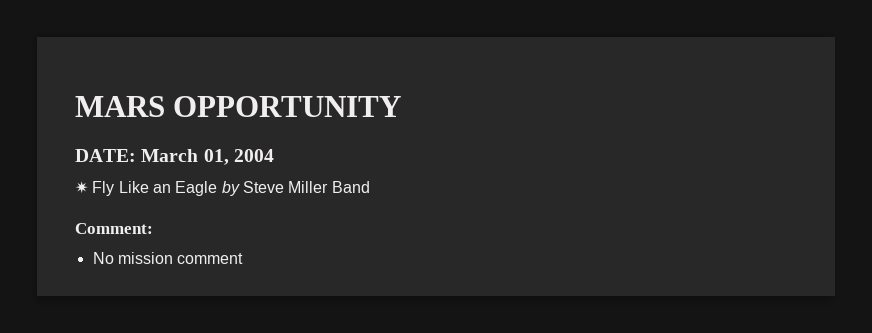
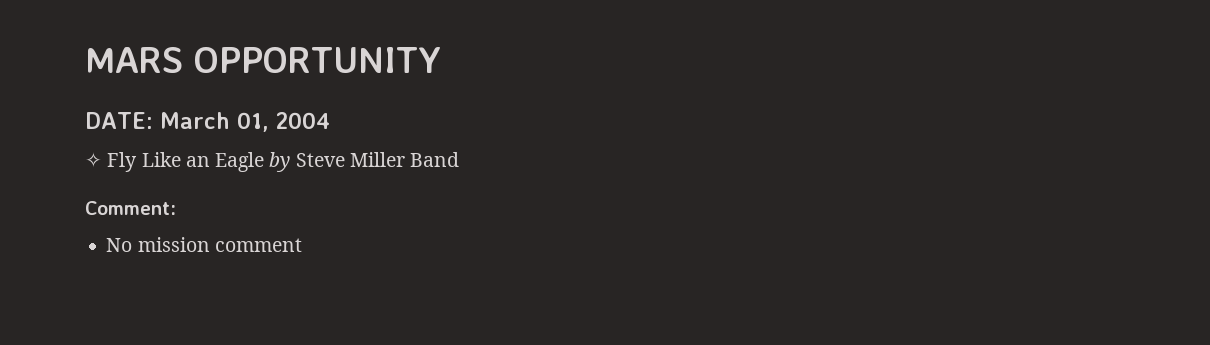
[75,181,88,194] ✷ -> [85,152,102,168] ✧

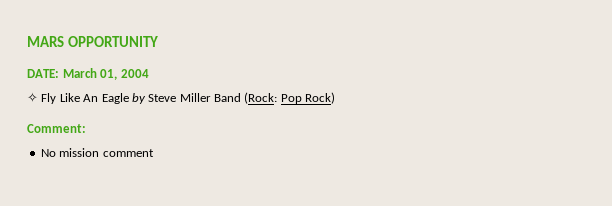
[185,156,210,167] an -> [83,94,99,102] An
(460, 159) none -> [244,92,336,104] (Rock: Pop Rock)

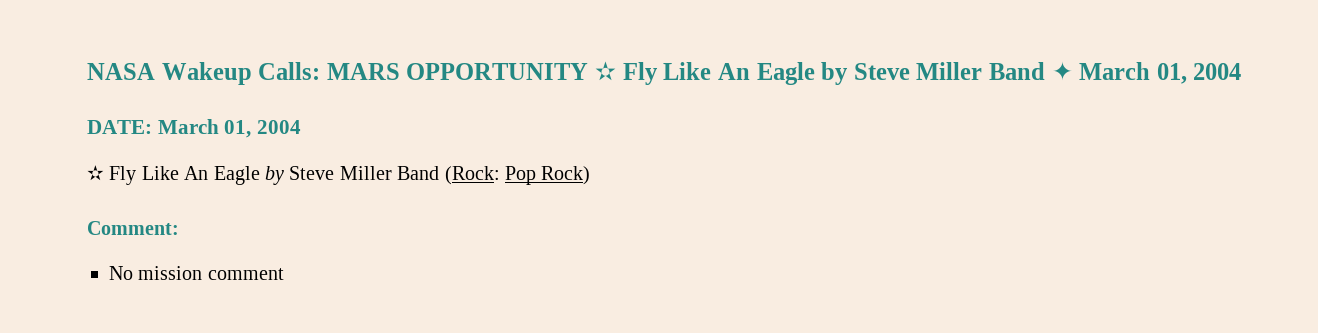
(27, 41) none -> [87,62,321,85] NASA Wakeup Calls:
(159, 41) none -> [595,61,1242,85] ✫ Fly Like An Eagle by Steve Miller Band ✦ March 01, 2004
[27,92,38,103] ✧ -> [87,165,104,181] ✫

